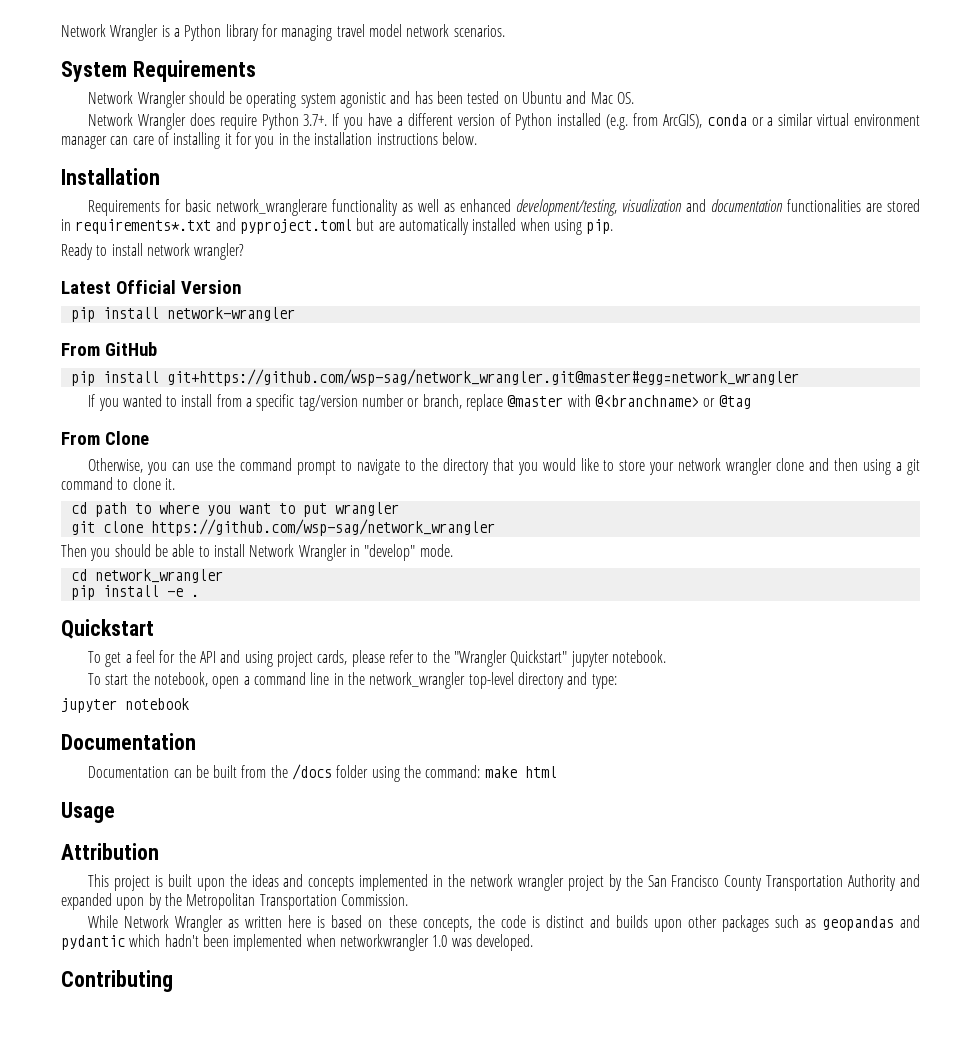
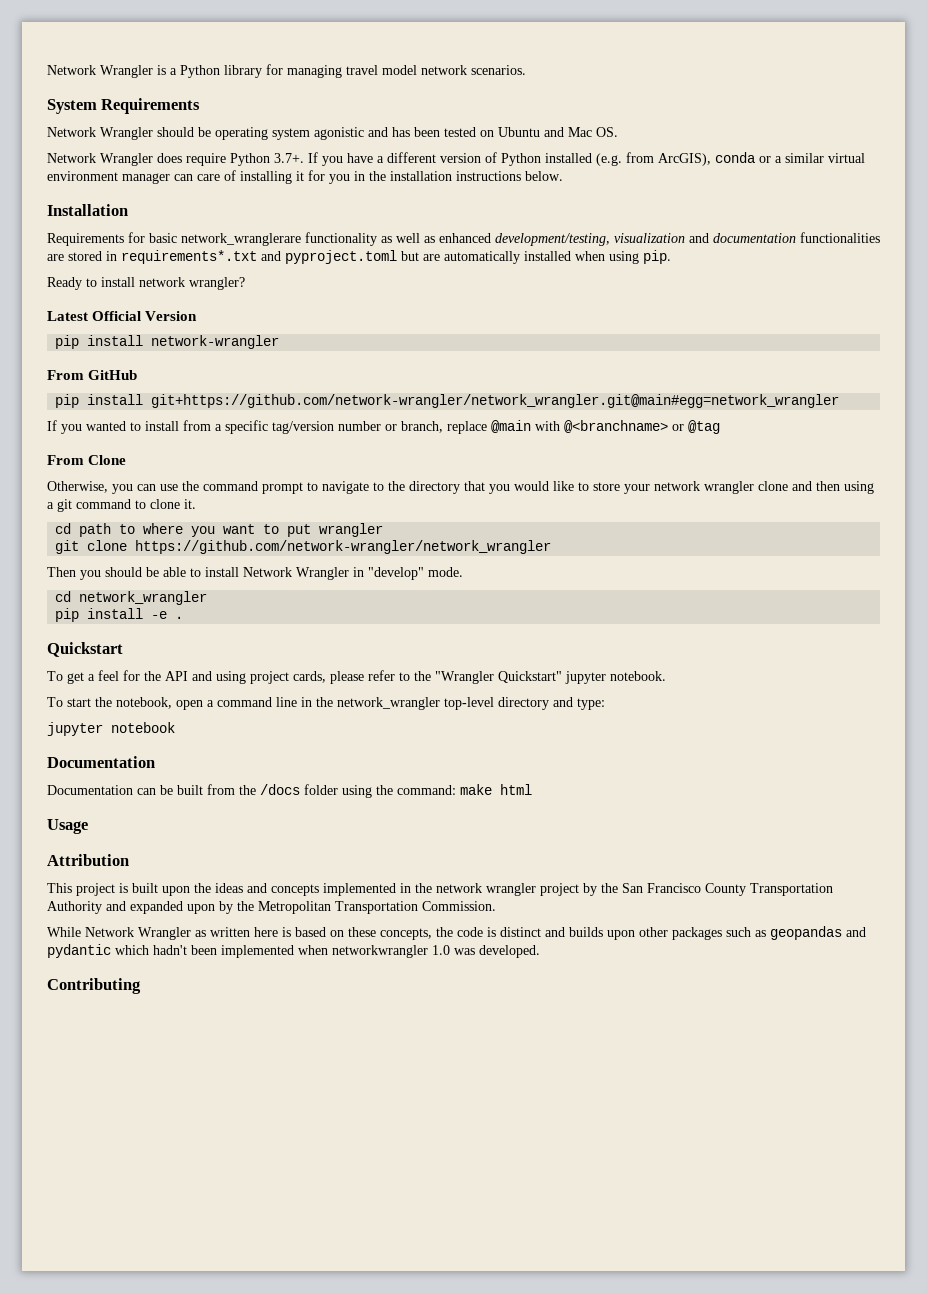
[166,369,799,386] git+https://github.com/wsp-sag/network_wrangler.git@master#egg=network_wrangler -> [151,394,840,408] git+https://github.com/network-wrangler/network_wrangler.git@main#egg=network_wrangler
[507,395,564,407] @master -> [491,420,531,433] @main
[150,519,495,536] https://github.com/wsp-sag/network_wrangler -> [135,540,552,554] https://github.com/network-wrangler/network_wrangler

